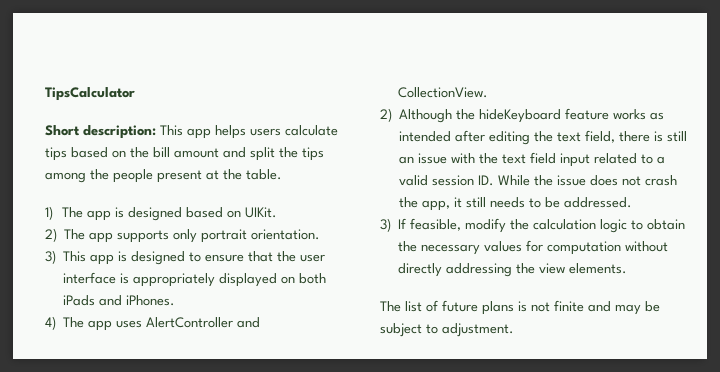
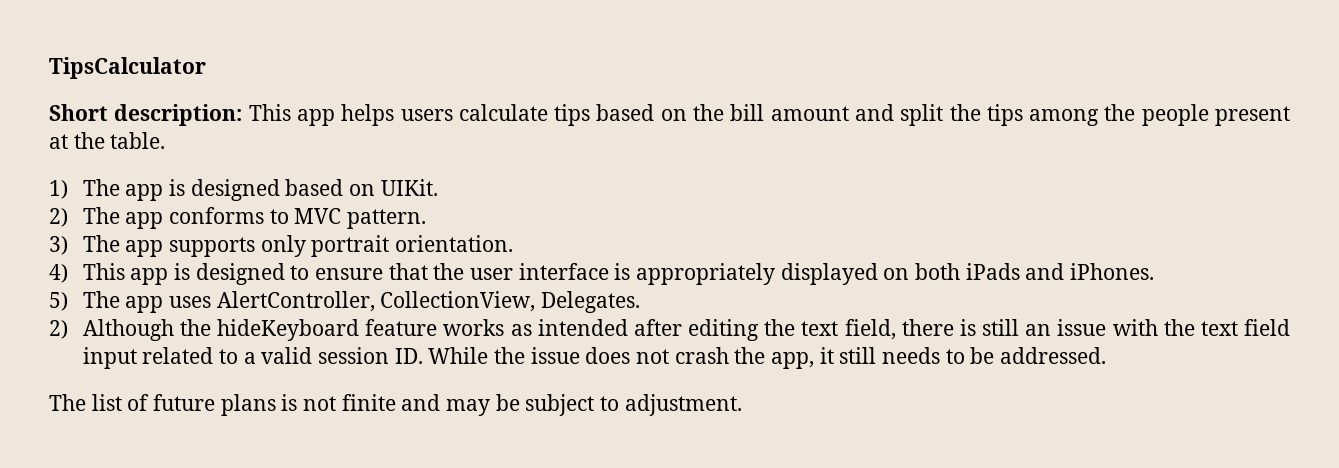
(114, 237) none -> [168,207,427,229] [49,235,164,257] conforms to MVC pattern. // 3) The app
[45,250,56,264] 3) -> [49,264,68,283] 4)
[45,316,56,330] 4) -> [49,292,68,311] 5)
[146,317,261,328] [398,87,489,98] AlertController and CollectionView. -> [216,291,641,313] AlertController, CollectionView, Delegates.
[380,218,686,233] [398,240,669,255] [398,263,628,277] // 3) If feasible, modify the calculation logic to obtain the necessary values for computation without directly addressing the view elements. -> (1107, 355) none

